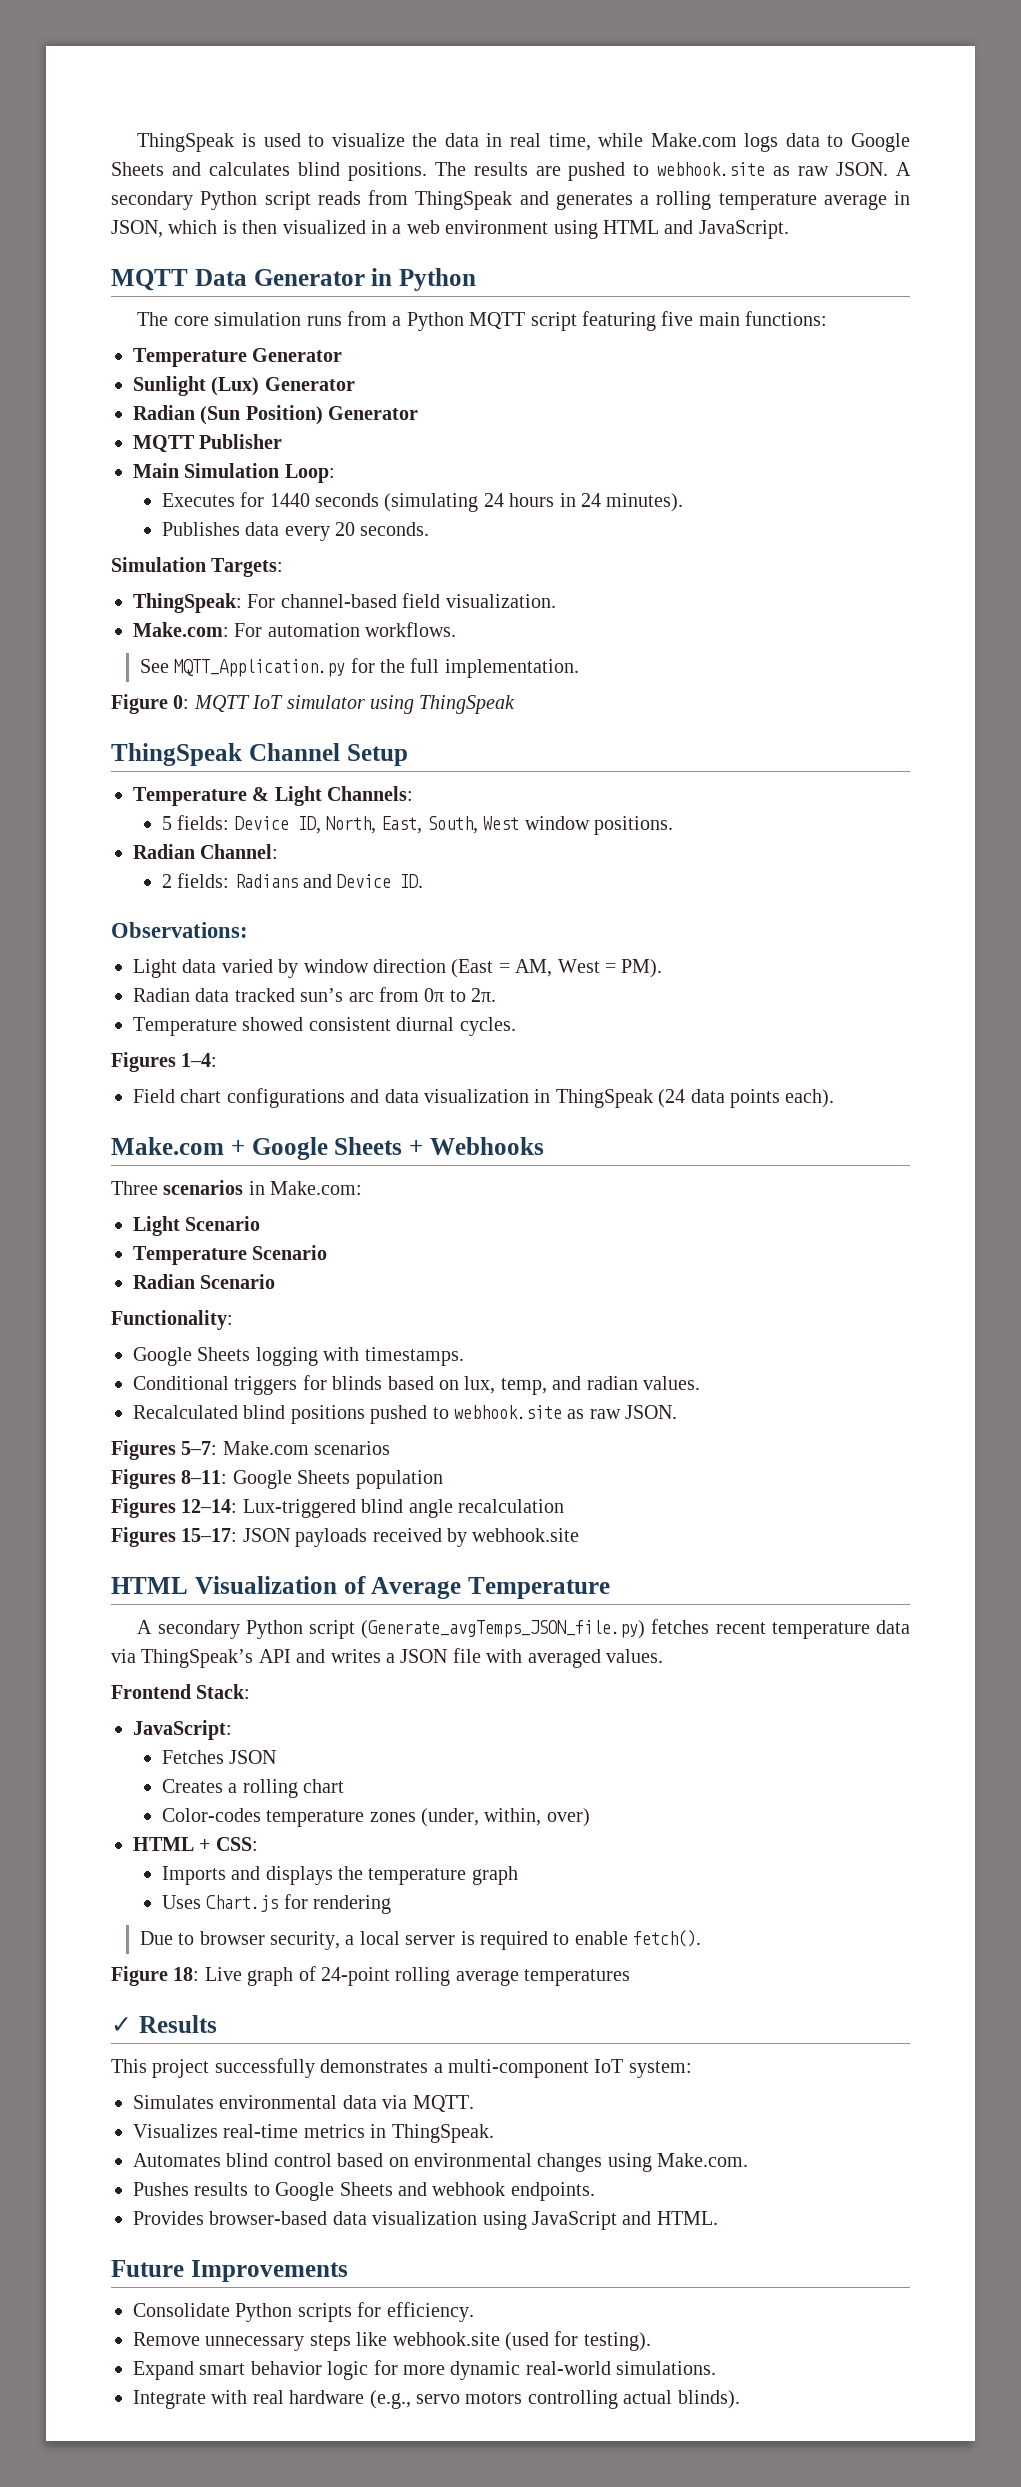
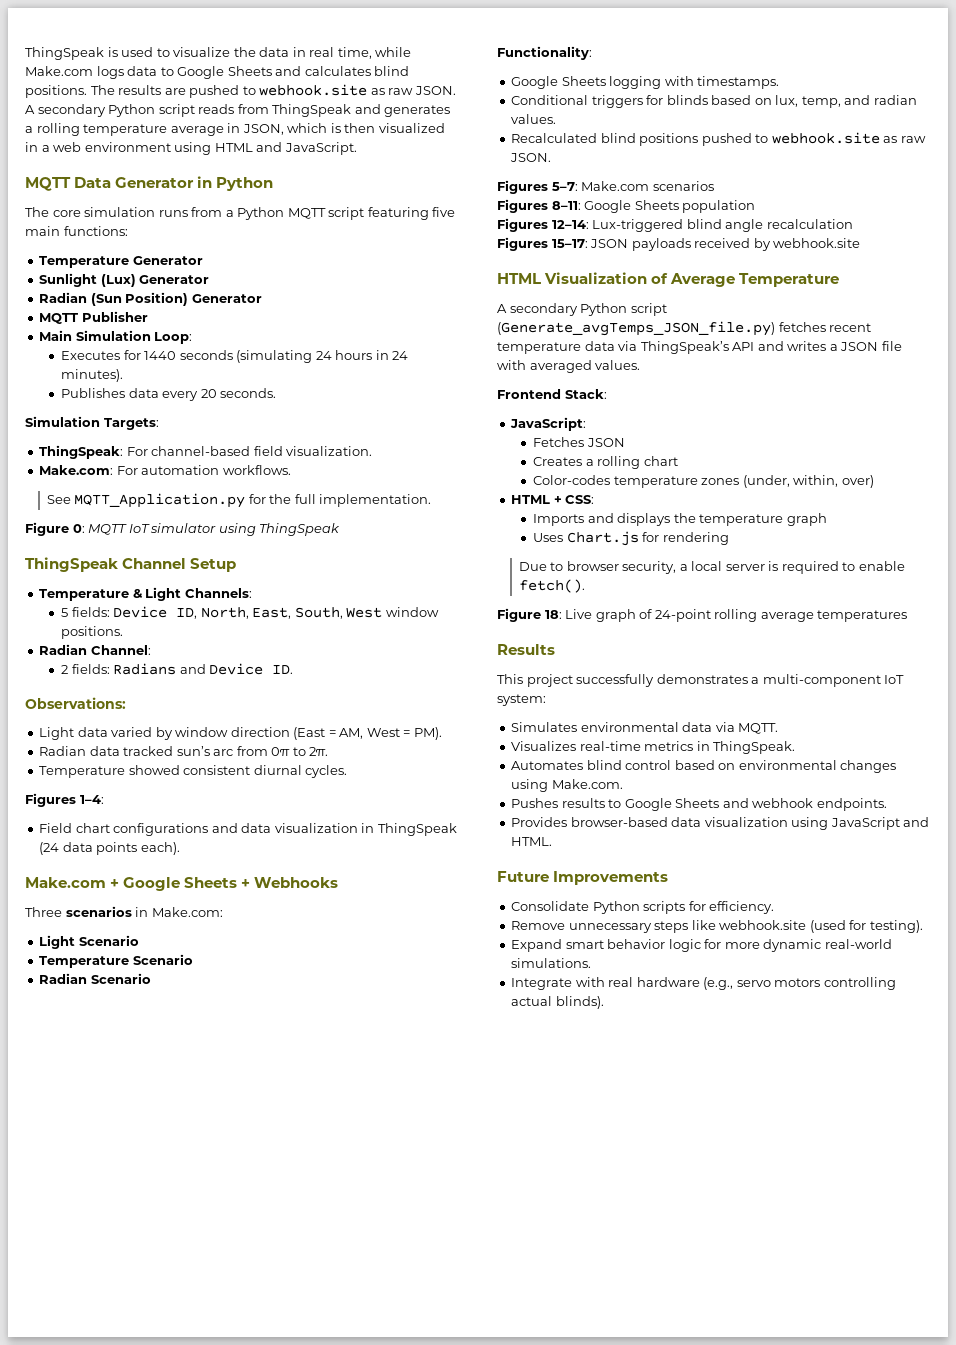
[111,2017,132,2033] ✓ -> (908, 616) none

